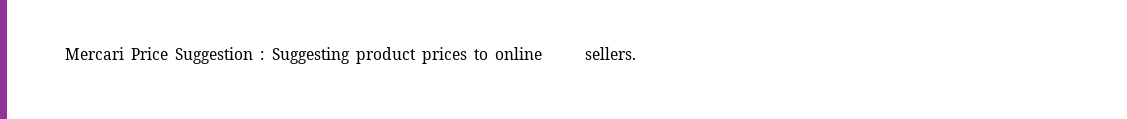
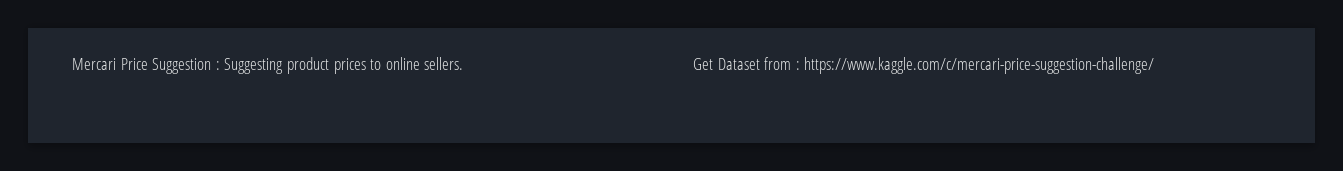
(636, 53) none -> [693,57,1155,74] // Get Dataset from : https://www.kaggle.com/c/mercari-price-suggestion-challenge/

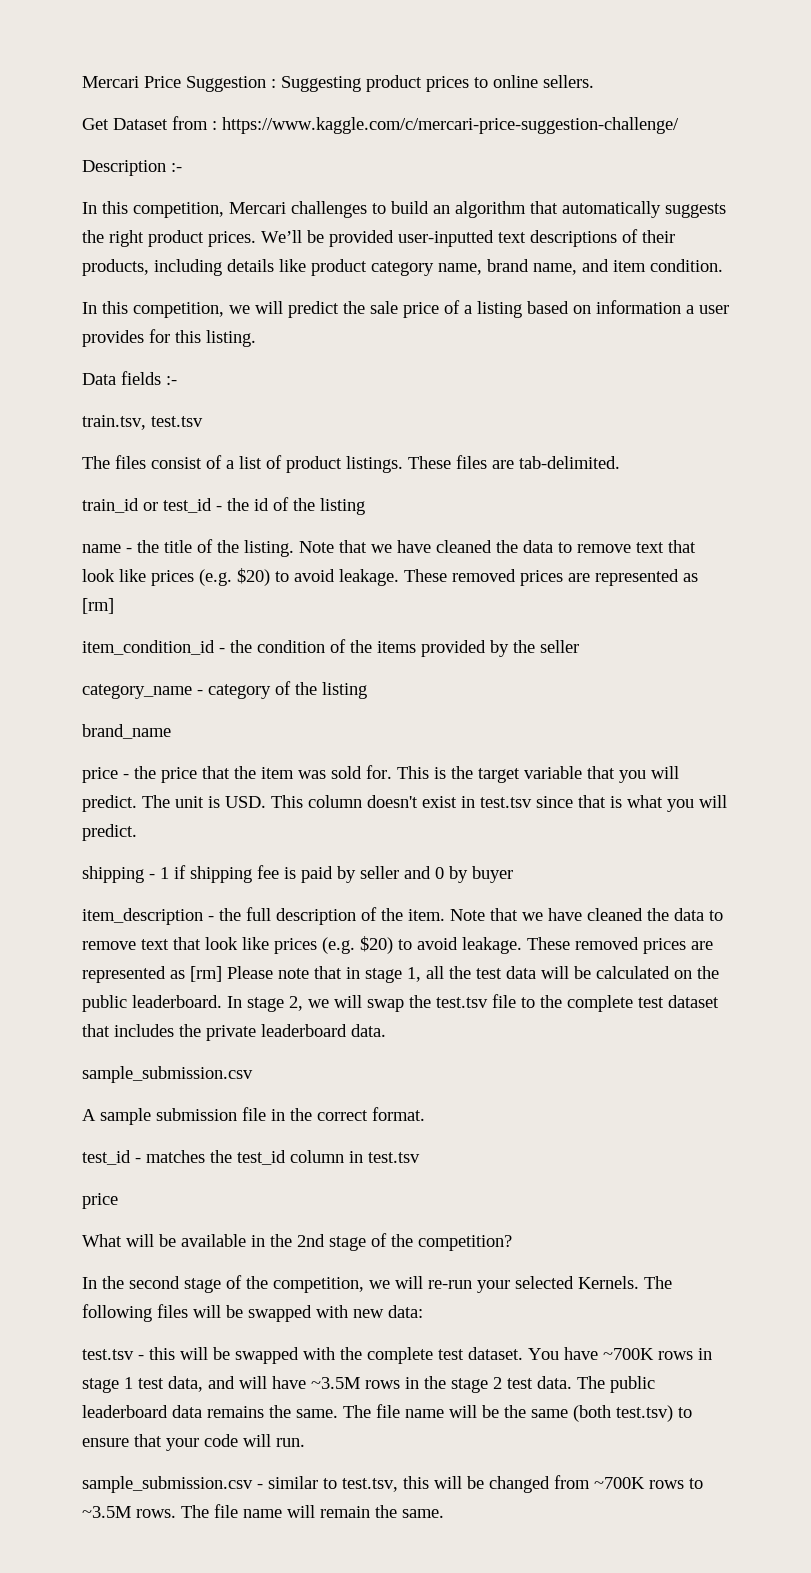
(1155, 65) none -> [82,160,182,176] [82,201,726,218] [82,229,675,247] [82,259,723,276] [82,300,729,318] [82,329,256,347] [82,371,177,385] [82,415,203,430] [82,455,620,473] [82,497,365,515] [82,539,696,557] [82,568,698,586] [82,598,114,614] [82,639,579,657] [82,681,367,699] [82,724,171,739] [82,765,679,783] [82,795,727,812] [82,824,137,841] [82,865,513,883] [82,907,723,925] [82,936,713,954] [82,966,719,983] [82,994,719,1012] [82,1024,386,1041] [82,1066,253,1083] [82,1107,425,1125] [82,1150,420,1165] [82,1193,118,1209] [82,1233,512,1251] [82,1275,672,1293] [82,1304,423,1322] [82,1347,712,1364] [82,1376,655,1393] [82,1404,692,1422] [82,1434,305,1451] [82,1475,703,1493] [82,1504,444,1518] // Description :- // In this competition, Mercari challenges to build an algorithm that automatically suggests the right product prices. We’ll be provided user-inputted text descriptions of their products, including details like product category name, brand name, and item condition. // In this competition, we will predict the sale price of a listing based on information a user provides for this listing. // Data fields :- // train.tsv, test.tsv // The files consist of a list of product listings. These files are tab-delimited. // train_id or test_id - the id of the listing // name - the title of the listing. Note that we have cleaned the data to remove text that look like prices (e.g. $20) to avoid leakage. These removed prices are represented as [rm] // item_condition_id - the condition of the items provided by the seller // category_name - category of the listing // brand_name // price - the price that the item was sold for. This is the target variable that you will predict. The unit is USD. This column doesn't exist in test.tsv since that is what you will predict. // shipping - 1 if shipping fee is paid by seller and 0 by buyer // item_description - the full description of the item. Note that we have cleaned the data to remove text that look like prices (e.g. $20) to avoid leakage. These removed prices are represented as [rm] Please note that in stage 1, all the test data will be calculated on the public leaderboard. In stage 2, we will swap the test.tsv file to the complete test dataset that includes the private leaderboard data. // sample_submission.csv // A sample submission file in the correct format. // test_id - matches the test_id column in test.tsv // price // What will be available in the 2nd stage of the competition? // In the second stage of the competition, we will re-run your selected Kernels. The following files will be swapped with new data: // test.tsv - this will be swapped with the complete test dataset. You have ~700K rows in stage 1 test data, and will have ~3.5M rows in the stage 2 test data. The public leaderboard data remains the same. The file name will be the same (both test.tsv) to ensure that your code will run. // sample_submission.csv - similar to test.tsv, this will be changed from ~700K rows to ~3.5M rows. The file name will remain the same.

